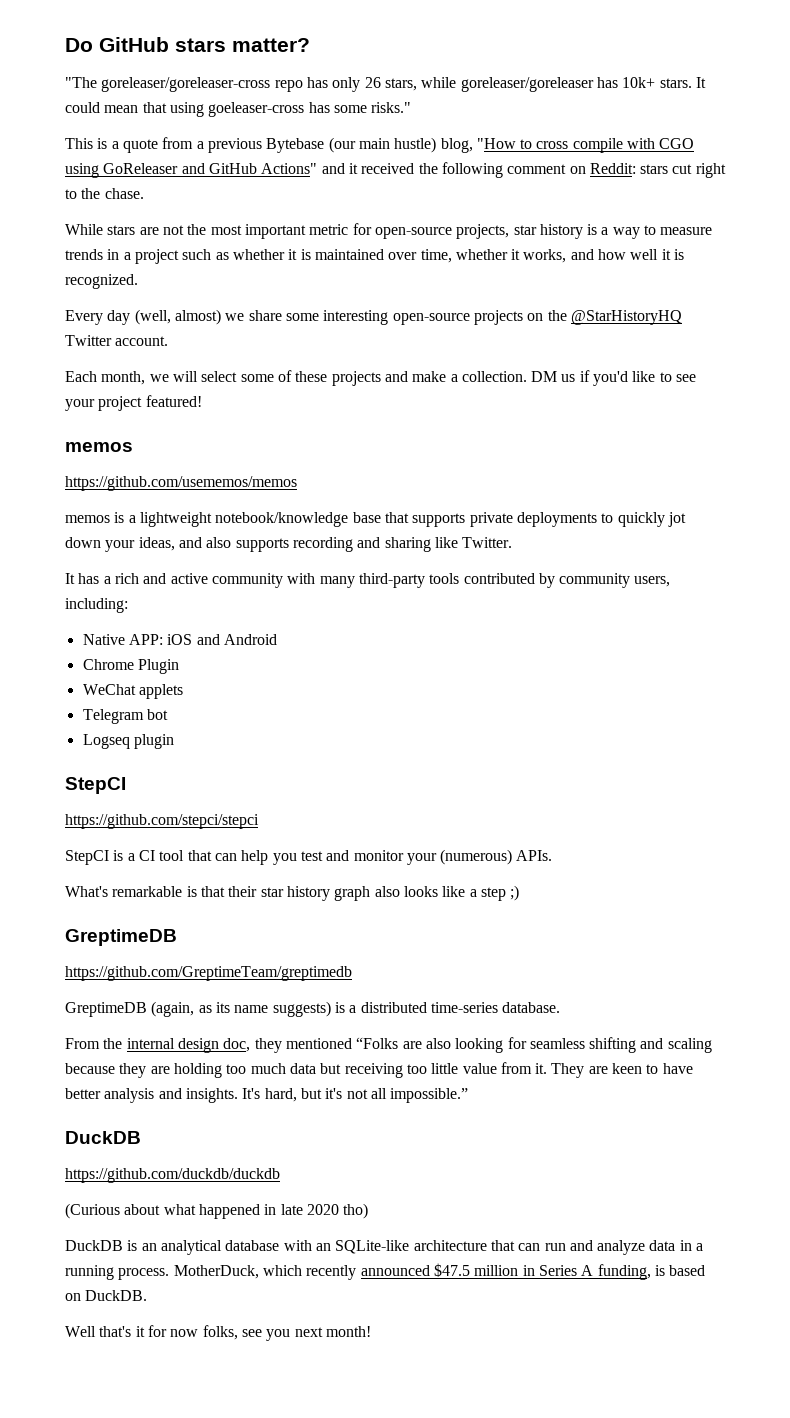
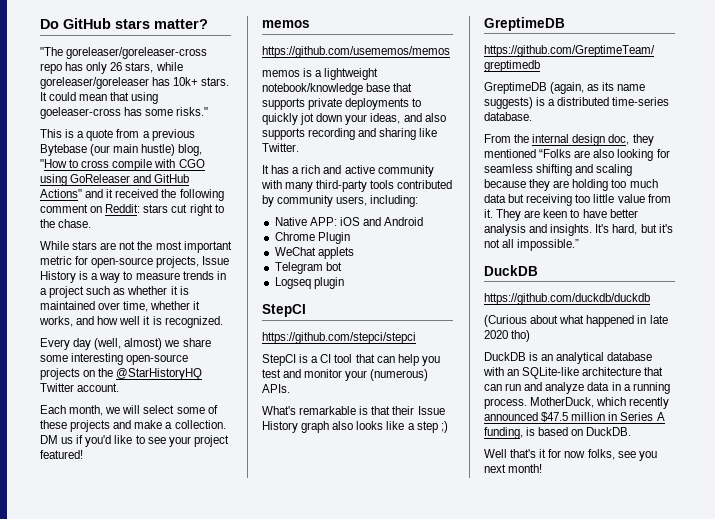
[513,224,583,239] star history -> [202,256,230,265] [40,271,76,283] Issue History
[260,886,330,901] star history -> [417,406,445,415] [262,421,298,433] Issue History

